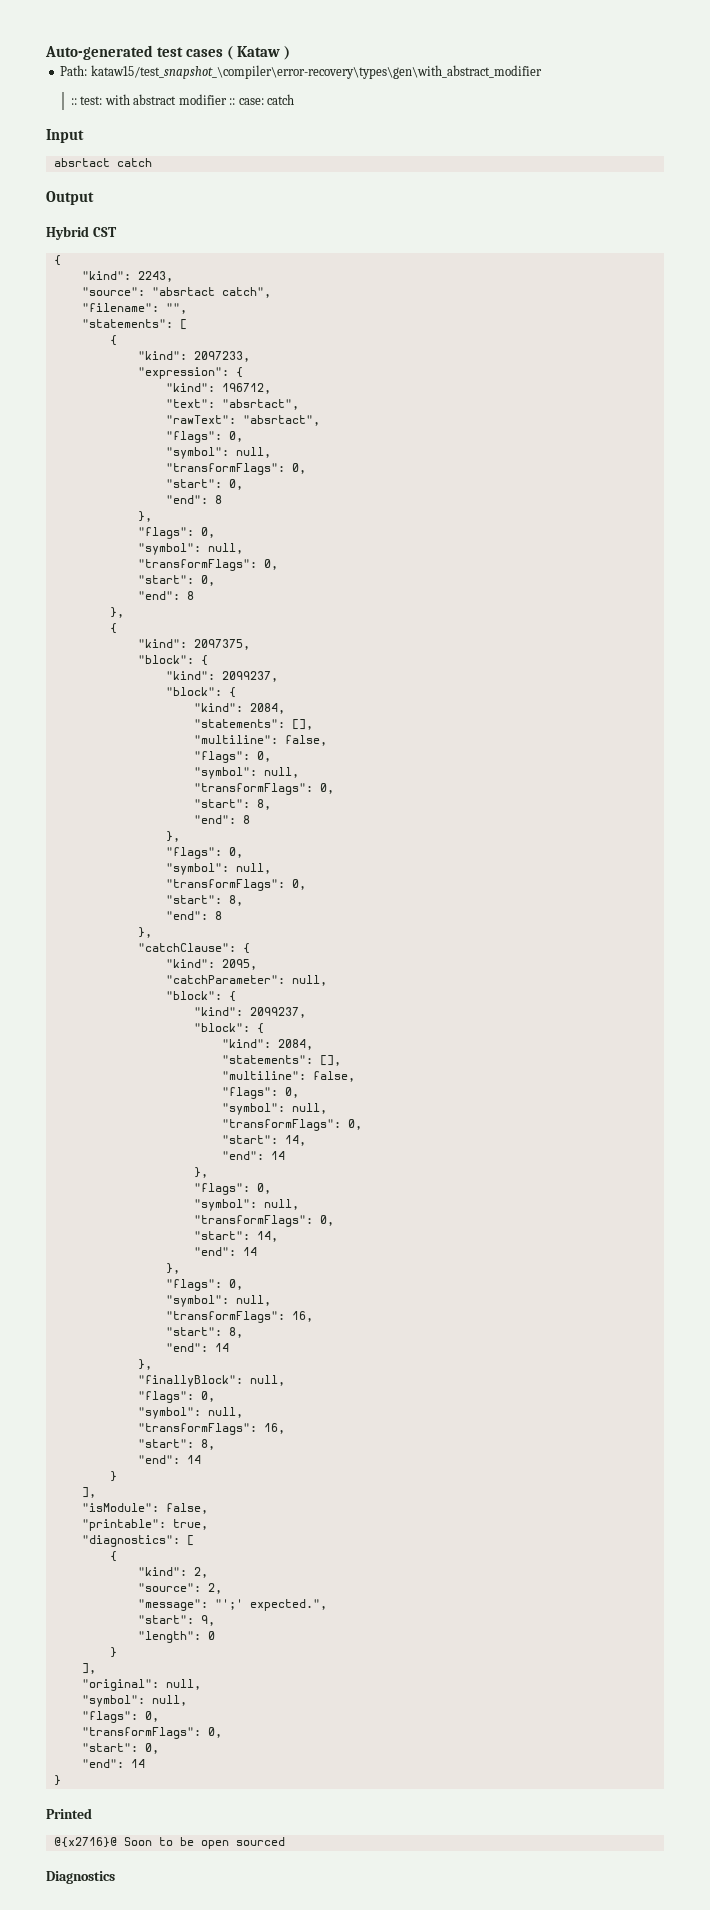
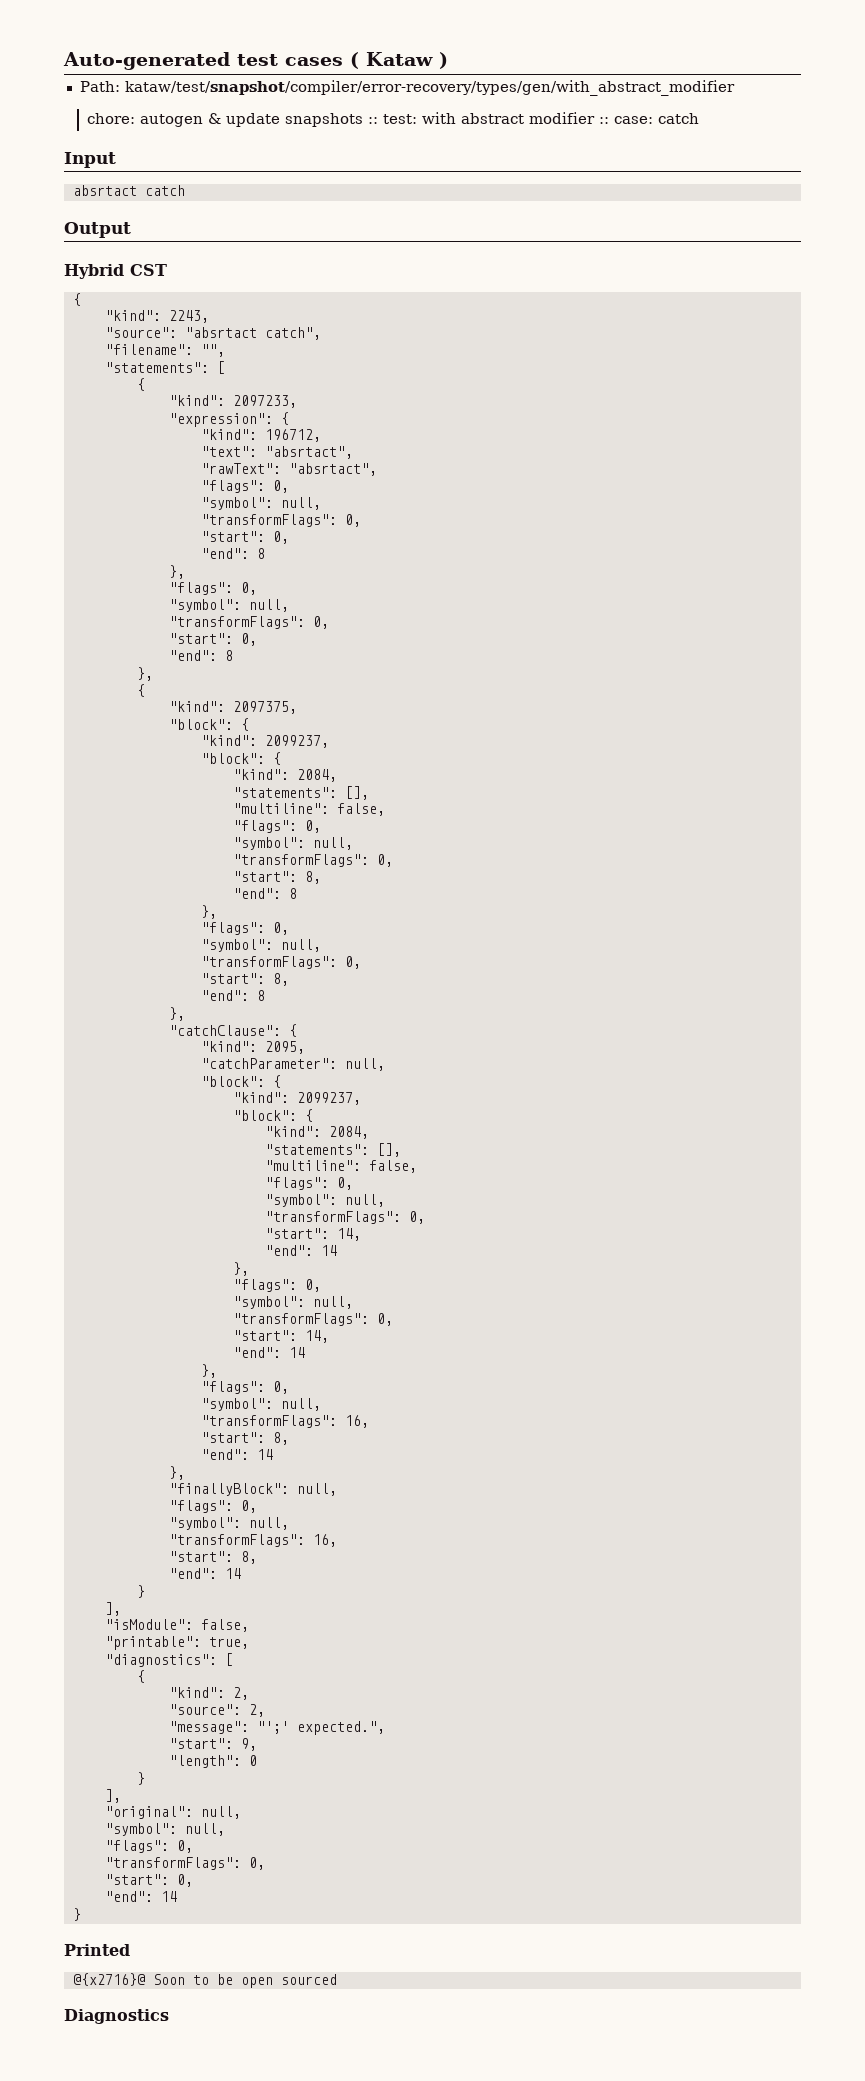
[90,65,542,79] kataw15/test_snapshot_\compiler\error-recovery\types\gen\with_abstract_modifier // -> [124,80,735,96] [86,113,363,127] kataw/test/snapshot/compiler/error-recovery/types/gen/with_abstract_modifier // chore: autogen & update snapshots

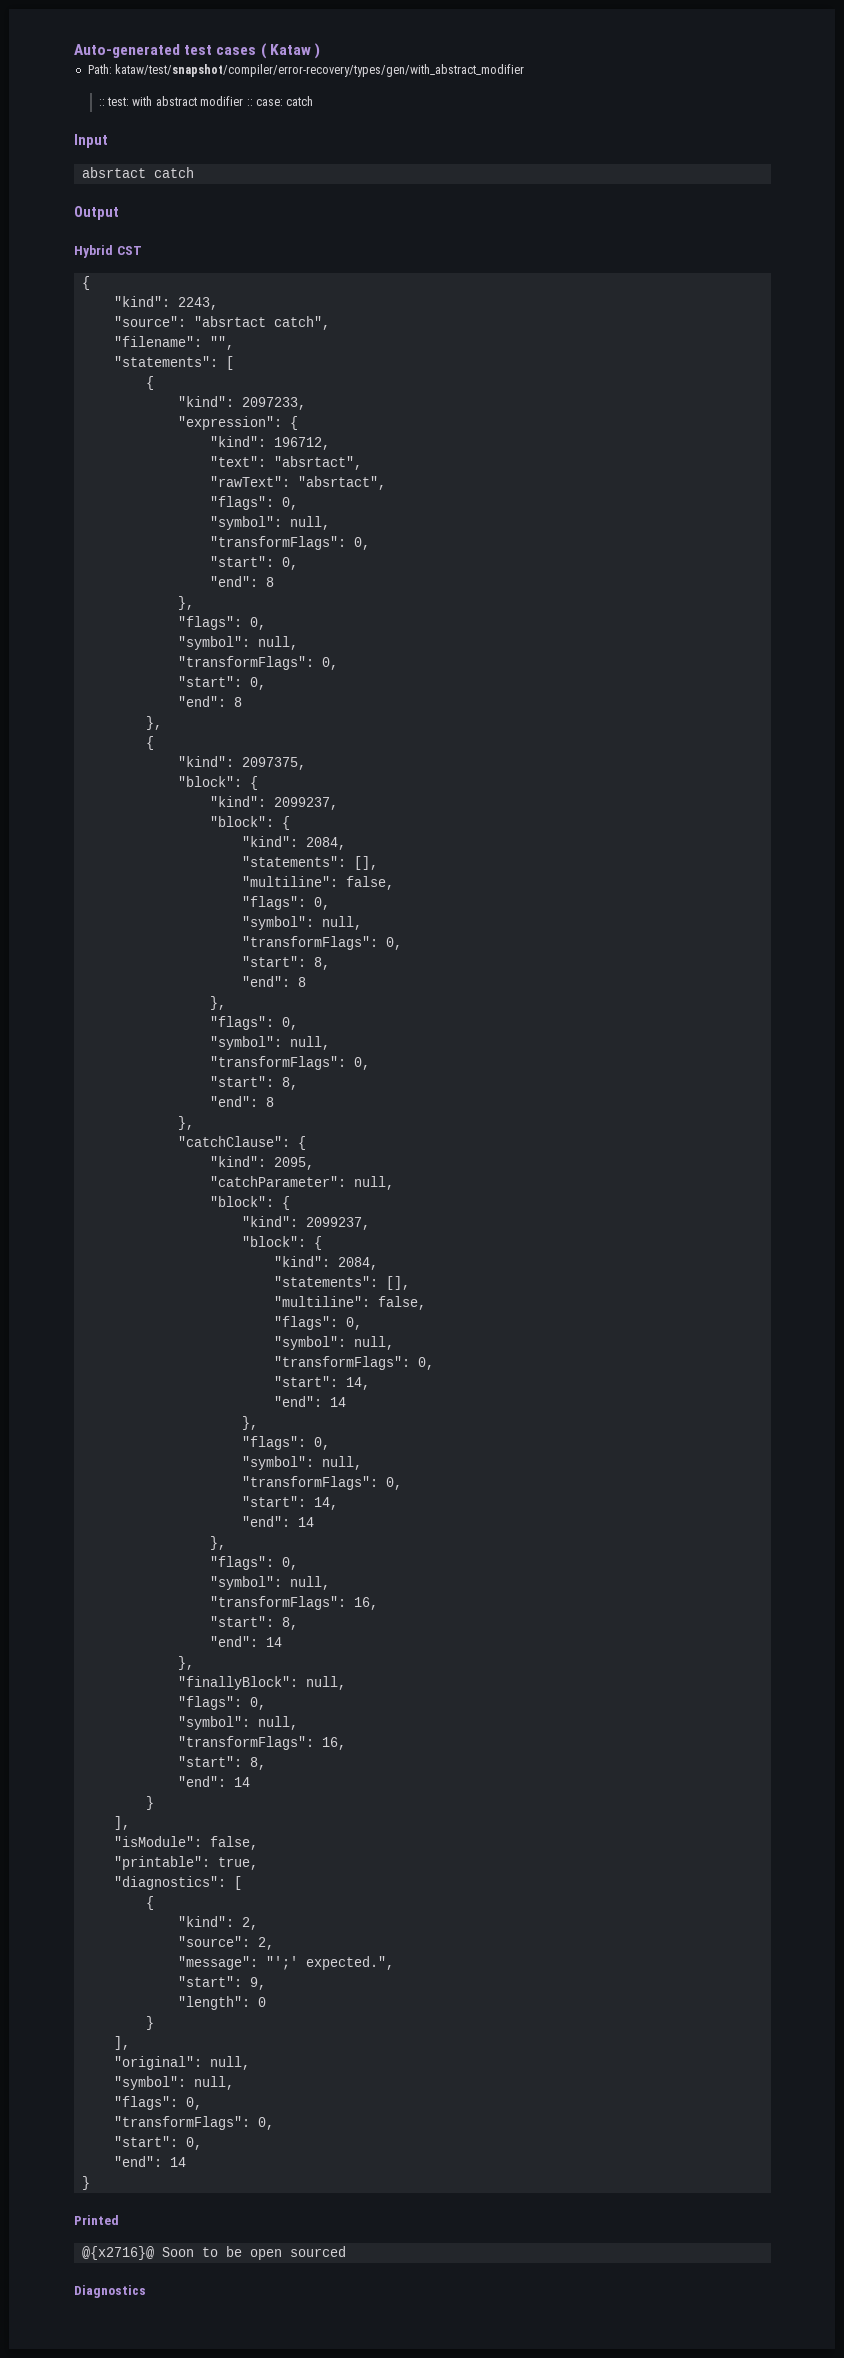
[86,113,363,127] chore: autogen & update snapshots -> (525, 70) none

